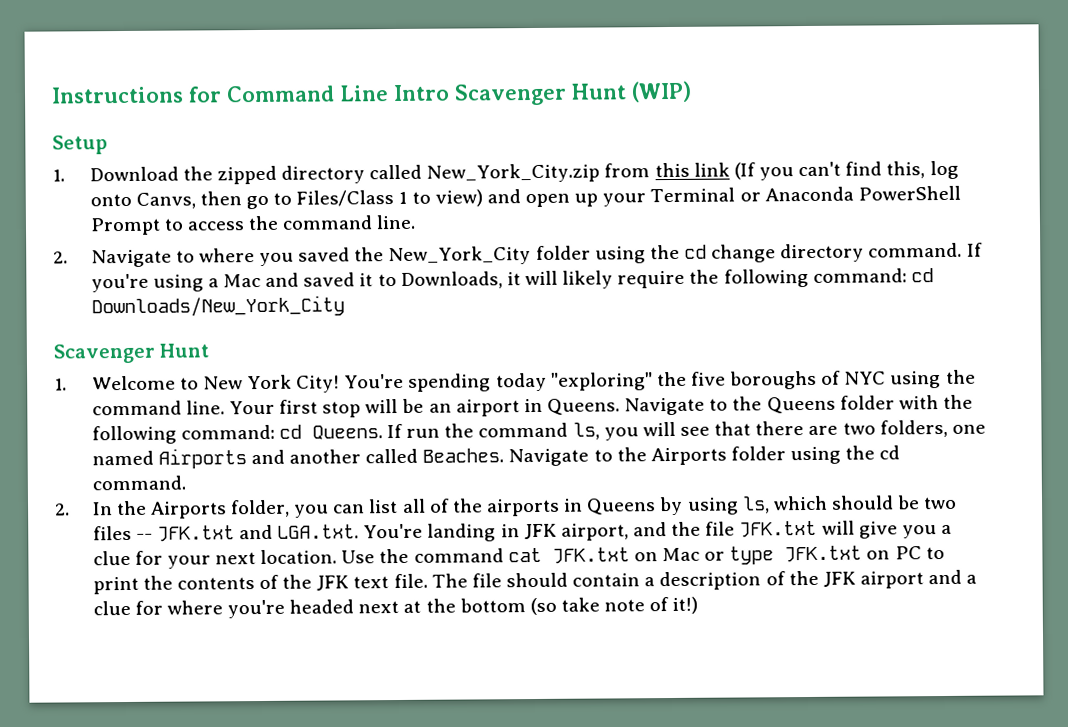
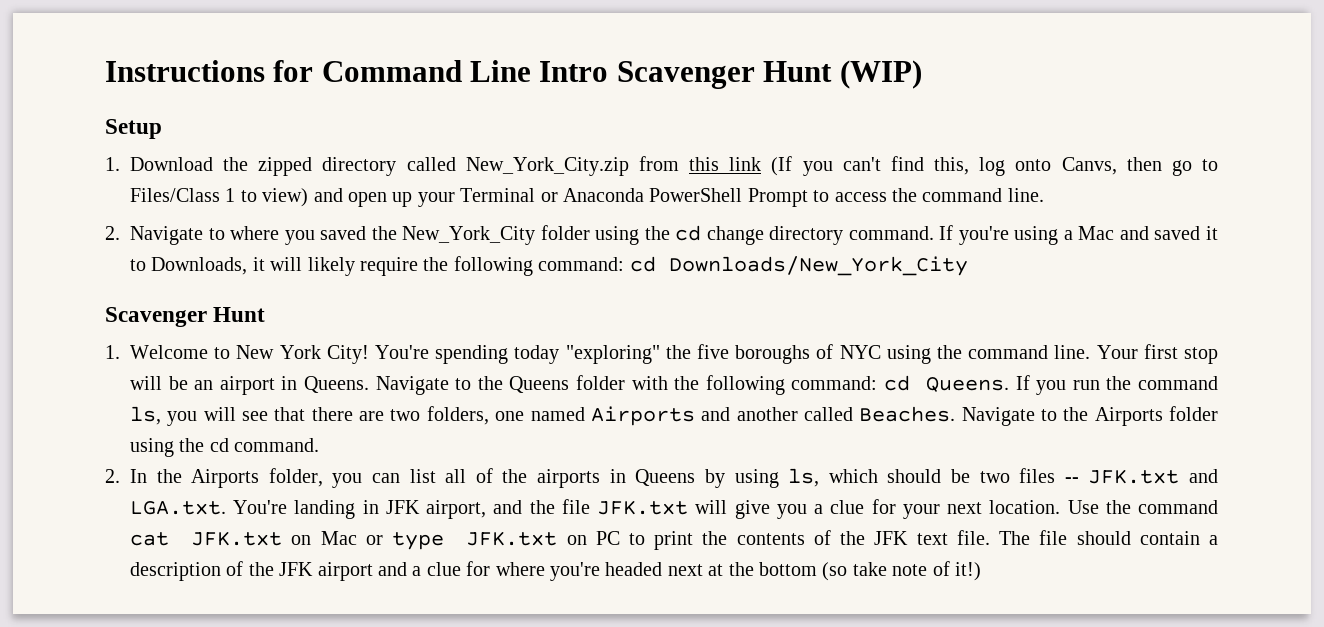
(404, 431) none -> [1036,380,1067,395] you

